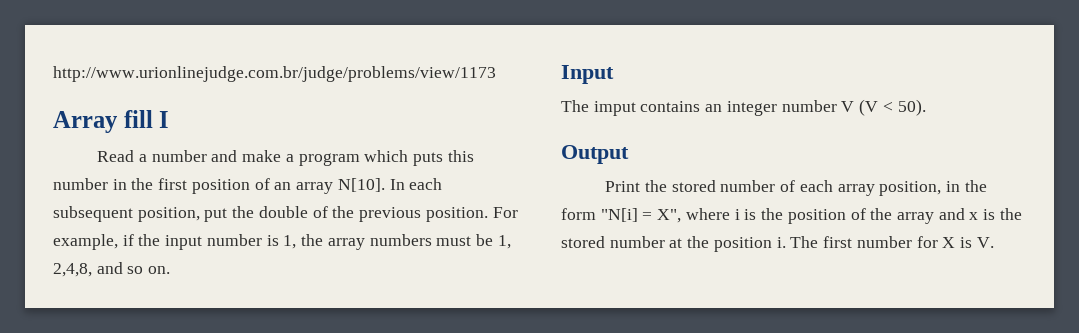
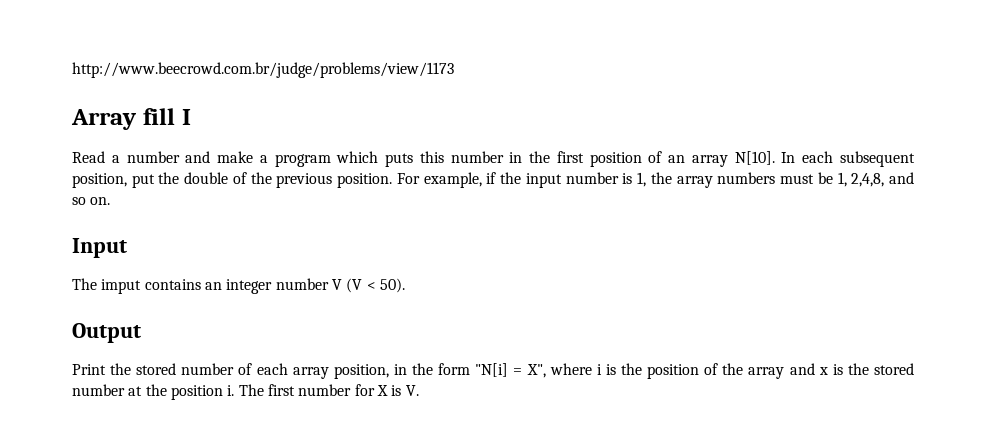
[53,66,496,82] http://www.urionlinejudge.com.br/judge/problems/view/1173 -> [72,62,454,78] http://www.beecrowd.com.br/judge/problems/view/1173

